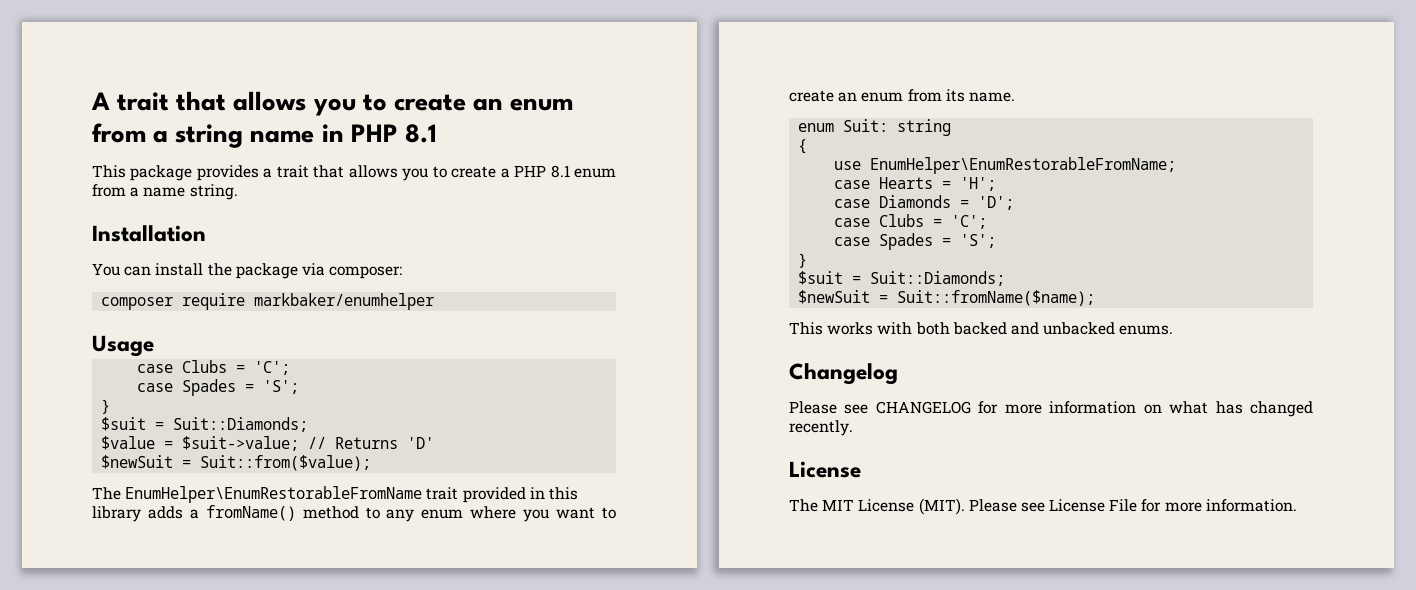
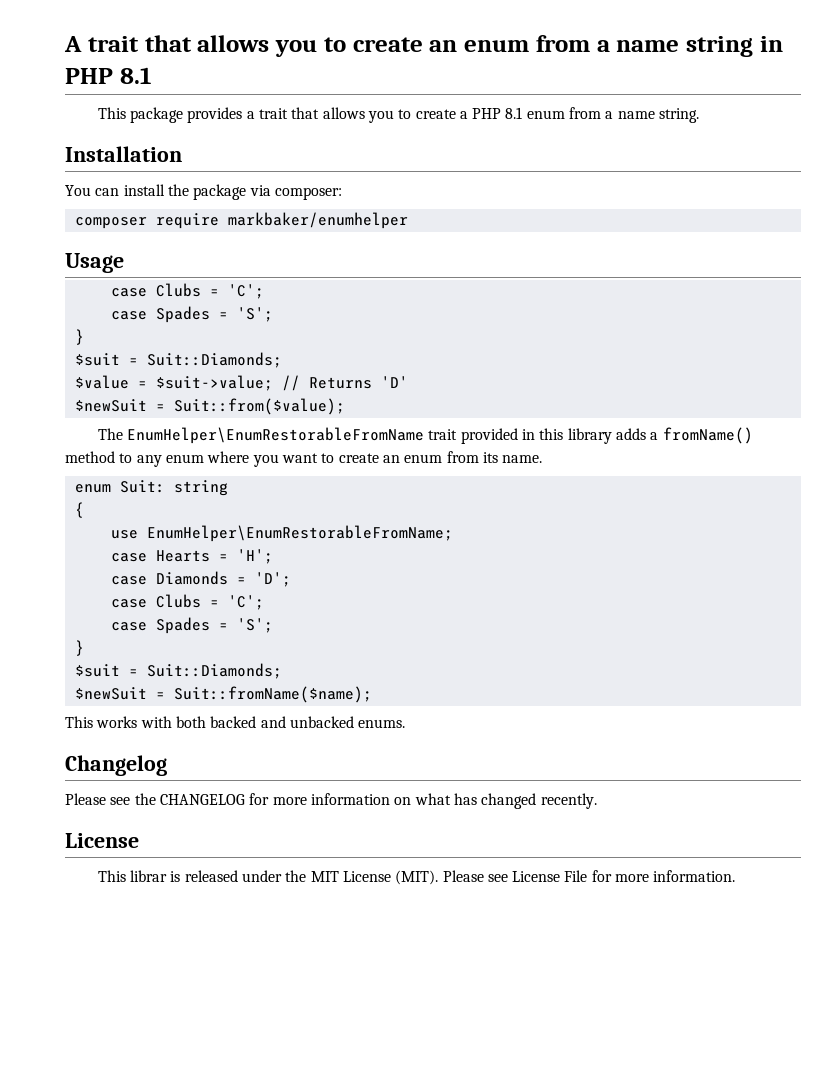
[175,124,315,148] string name -> [616,36,753,57] name string
(869, 409) none -> [134,793,156,805] the
[789,499,818,512] The -> [97,870,307,882] This librar is released under the

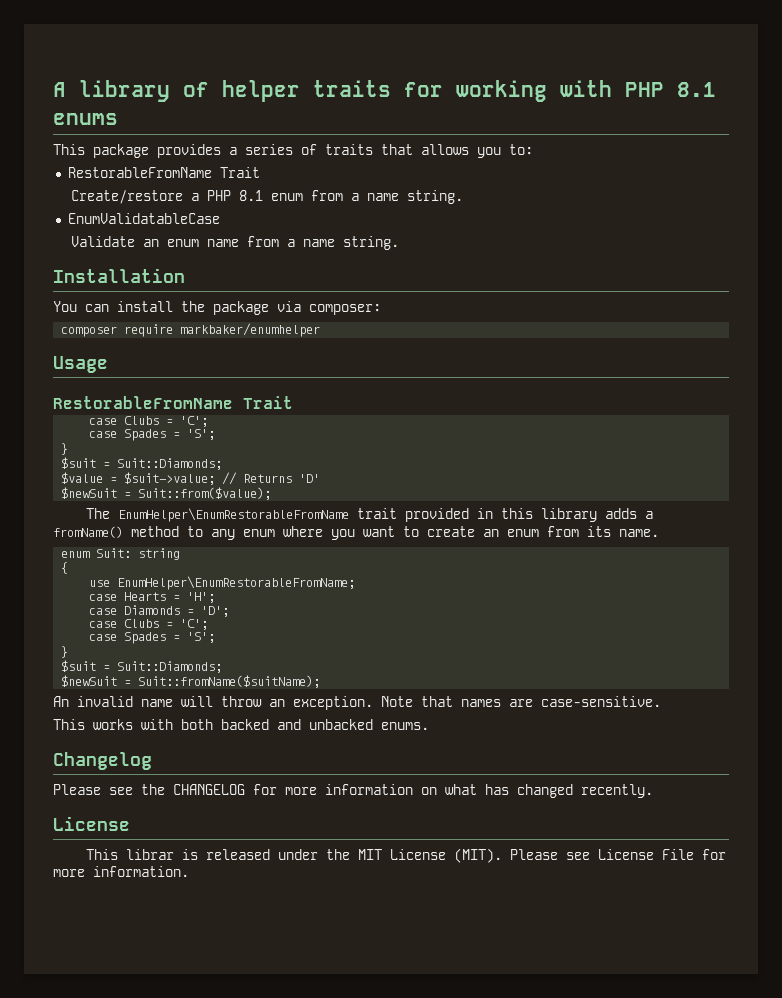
[87,35,783,57] [65,67,151,84] trait that allows you to create an enum from a name string in PHP 8.1 -> [79,80,716,102] [53,113,118,125] library of helper traits for working with PHP 8.1 enums
[258,107,456,123] trait that allows you to create -> [245,144,533,158] [67,167,260,178] [70,190,183,204] series of traits that allows you to: // RestorableFromName Trait // Create/restore
(700, 115) none -> [67,213,220,224] [70,236,399,250] // EnumValidatableCase // Validate an enum name from a name string.
(124, 263) none -> [53,396,293,409] // RestorableFromName Trait
[173,686,372,703] Suit::fromName($name); -> [138,675,321,688] [53,696,661,710] Suit::fromName($suitName); // An invalid name will throw an exception. Note that names are case-sensitive.

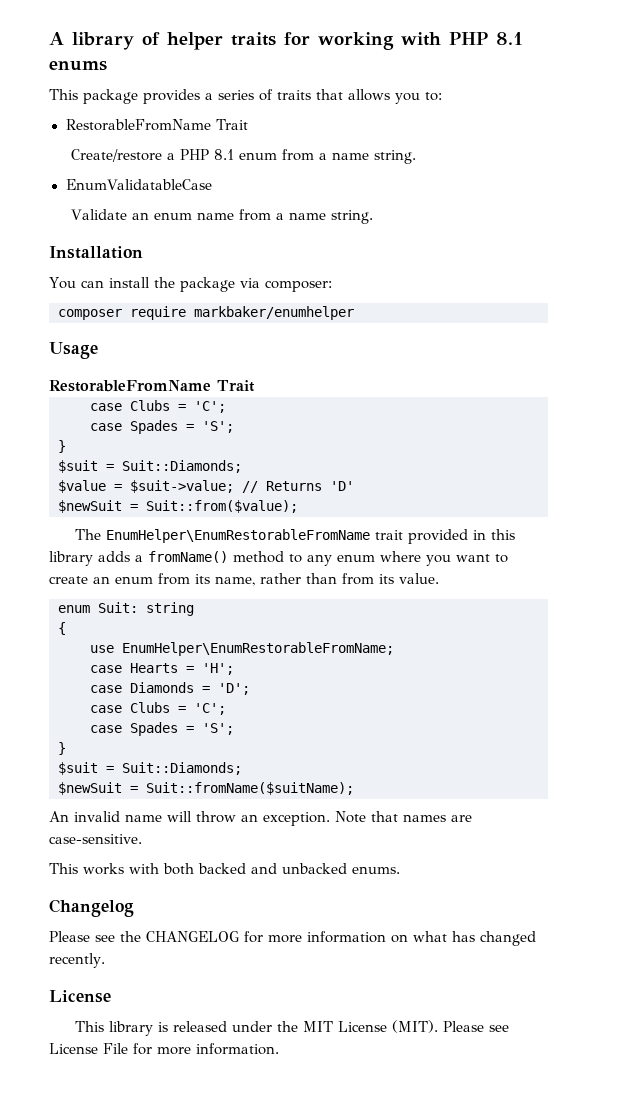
[619,529,659,537] name. -> [215,573,439,586] name, rather than from its value.
[125,849,174,860] librar -> [109,1021,154,1036] library

